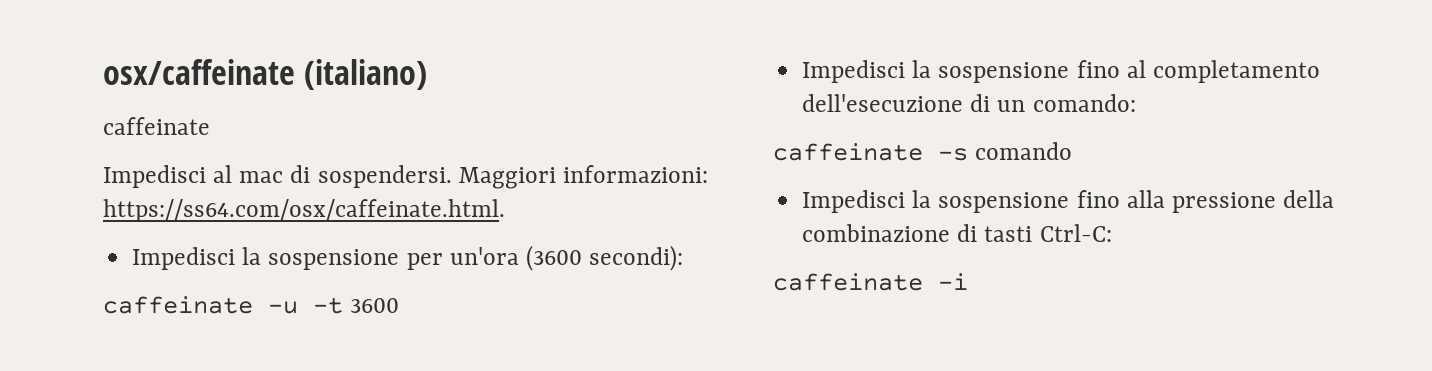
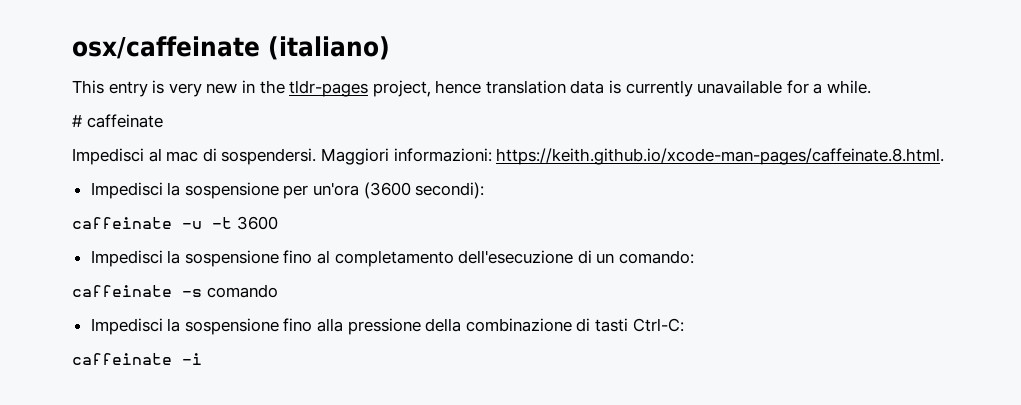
(428, 74) none -> [72,80,872,97] [72,114,83,127] This entry is very new in the tldr-pages project, hence translation data is currently unavailable for a while. // #
[103,199,505,222] https://ss64.com/osx/caffeinate.html. -> [496,148,945,165] https://keith.github.io/xcode-man-pages/caffeinate.8.html.

